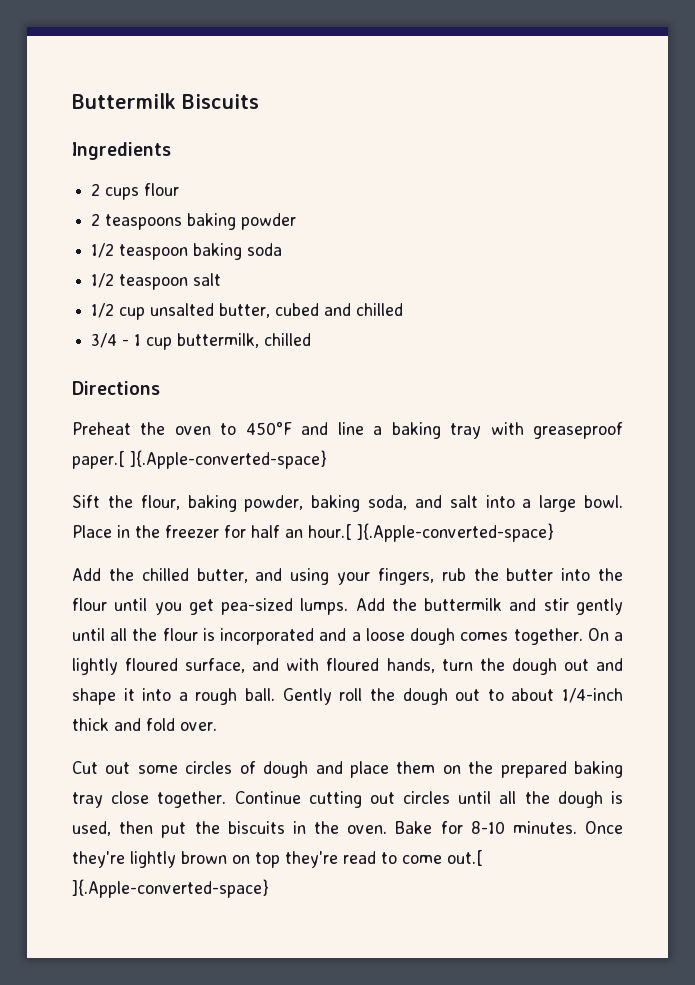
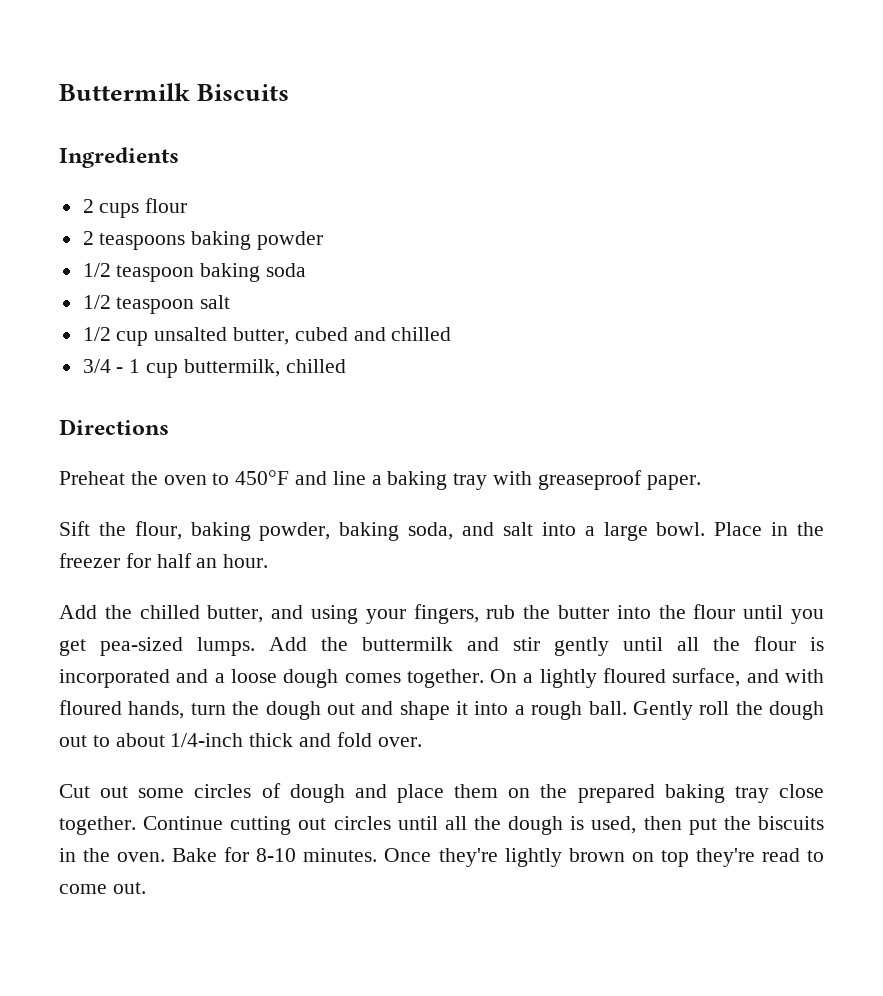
[72,450,327,469] paper.[ ]{.Apple-converted-space} -> [646,475,701,490] paper.
[308,523,554,542] hour.[ ]{.Apple-converted-space} -> [223,554,269,568] hour.
[447,850,483,866] [72,879,269,898] out.[ ]{.Apple-converted-space} -> [112,882,146,894] out.

